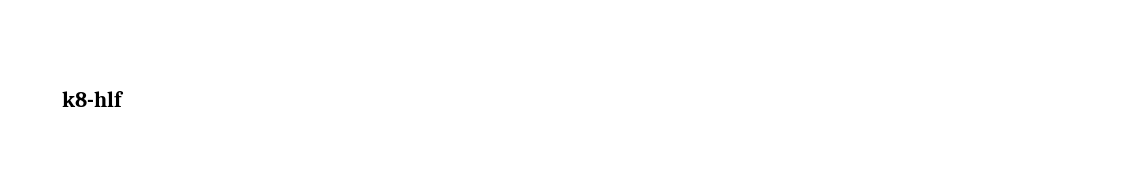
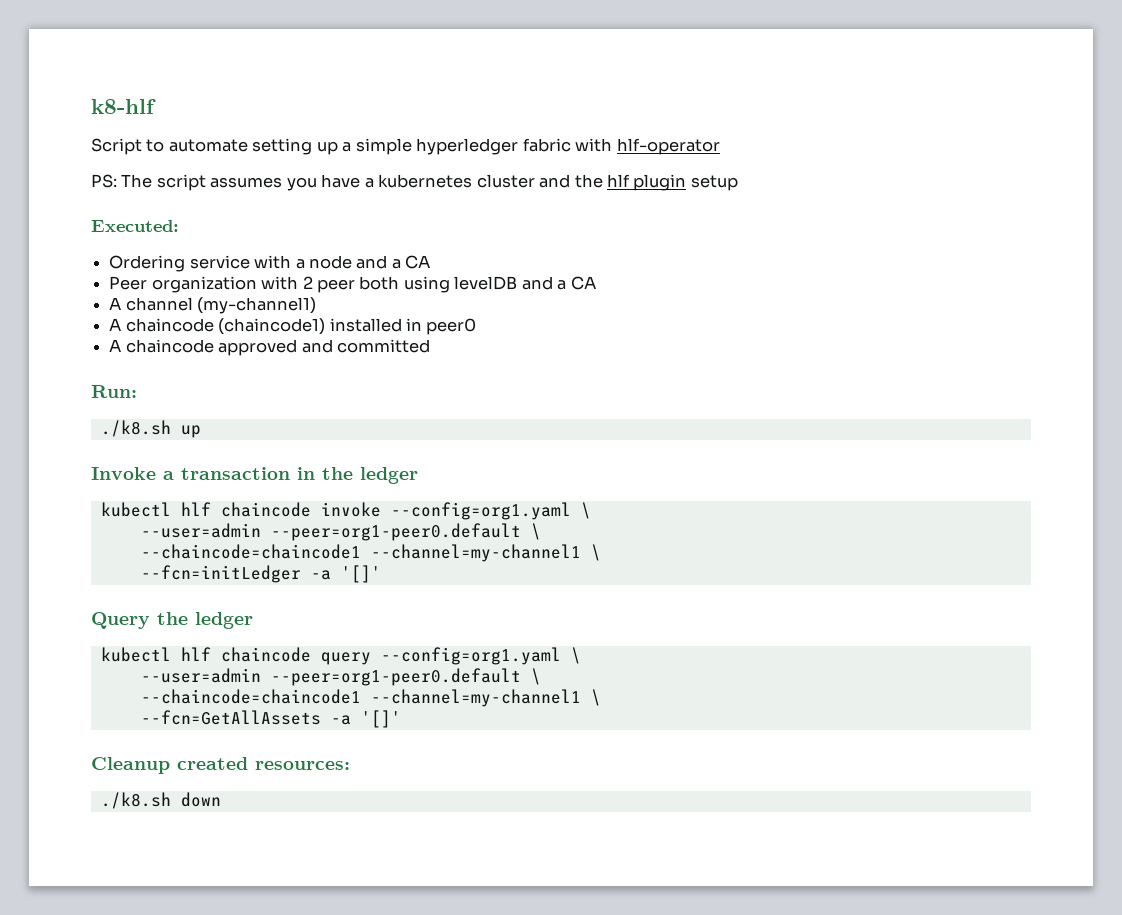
(124, 99) none -> [91,138,720,155] [91,174,738,191] [91,220,179,232] [109,255,431,272] [109,276,596,293] [109,297,317,314] [109,318,477,335] [109,339,430,356] [91,385,137,398] [100,420,201,438] [91,467,418,484] [100,502,591,520] [140,523,541,541] [140,544,601,562] [140,565,381,583] [91,612,253,629] [100,647,581,665] [140,668,541,686] [140,689,601,707] [140,710,401,728] [91,757,350,774] [100,792,221,809] // Script to automate setting up a simple hyperledger fabric with hlf-operator // PS: The script assumes you have a kubernetes cluster and the hlf plugin setup // Executed: // Ordering service with a node and a CA // Peer organization with 2 peer both using levelDB and a CA // A channel (my-channel1) // A chaincode (chaincode1) installed in peer0 // A chaincode approved and committed // Run: // ./k8.sh up // Invoke a transaction in the ledger // kubectl hlf chaincode invoke --config=org1.yaml \ // --user=admin --peer=org1-peer0.default \ // --chaincode=chaincode1 --channel=my-channel1 \ // --fcn=initLedger -a '[]' // Query the ledger // kubectl hlf chaincode query --config=org1.yaml \ // --user=admin --peer=org1-peer0.default \ // --chaincode=chaincode1 --channel=my-channel1 \ // --fcn=GetAllAssets -a '[]' // Cleanup created resources: // ./k8.sh down

